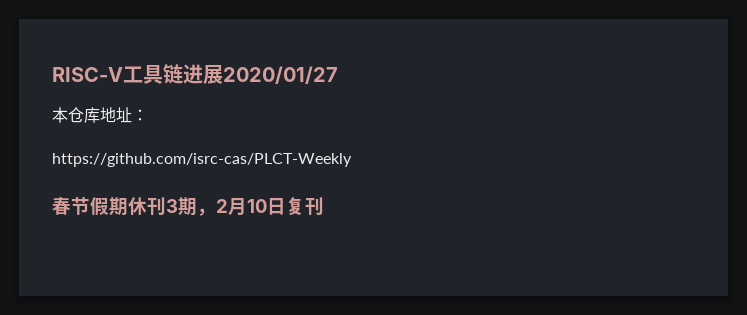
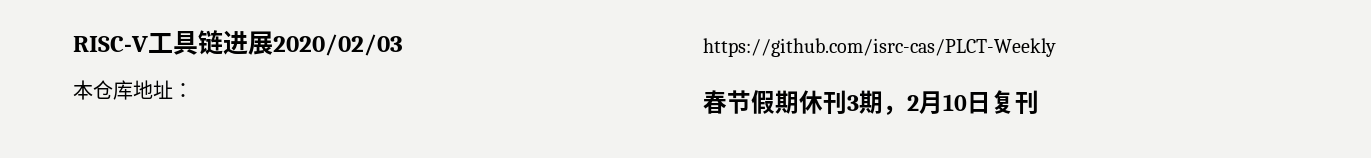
[223,66,338,84] 2020/01/27 -> [273,34,403,56] 2020/02/03

